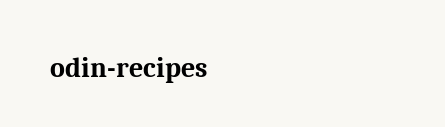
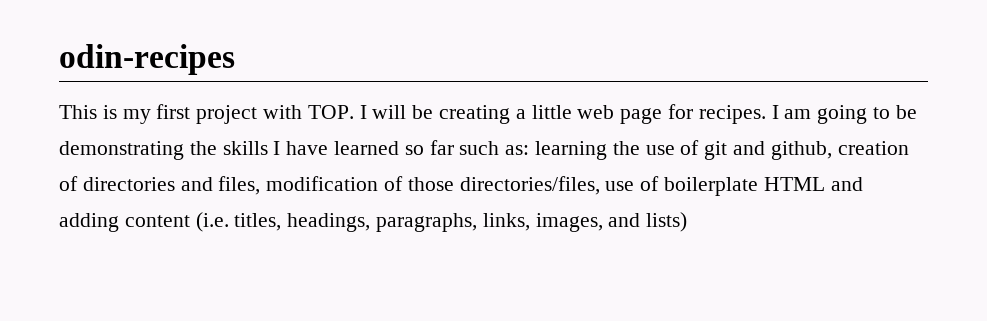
(207, 70) none -> [59,104,917,124] [59,140,909,160] [59,176,863,196] [59,212,688,232] // This is my first project with TOP. I will be creating a little web page for recipes. I am going to be demonstrating the skills I have learned so far such as: learning the use of git and github, creation of directories and files, modification of those directories/files, use of boilerplate HTML and adding content (i.e. titles, headings, paragraphs, links, images, and lists)

